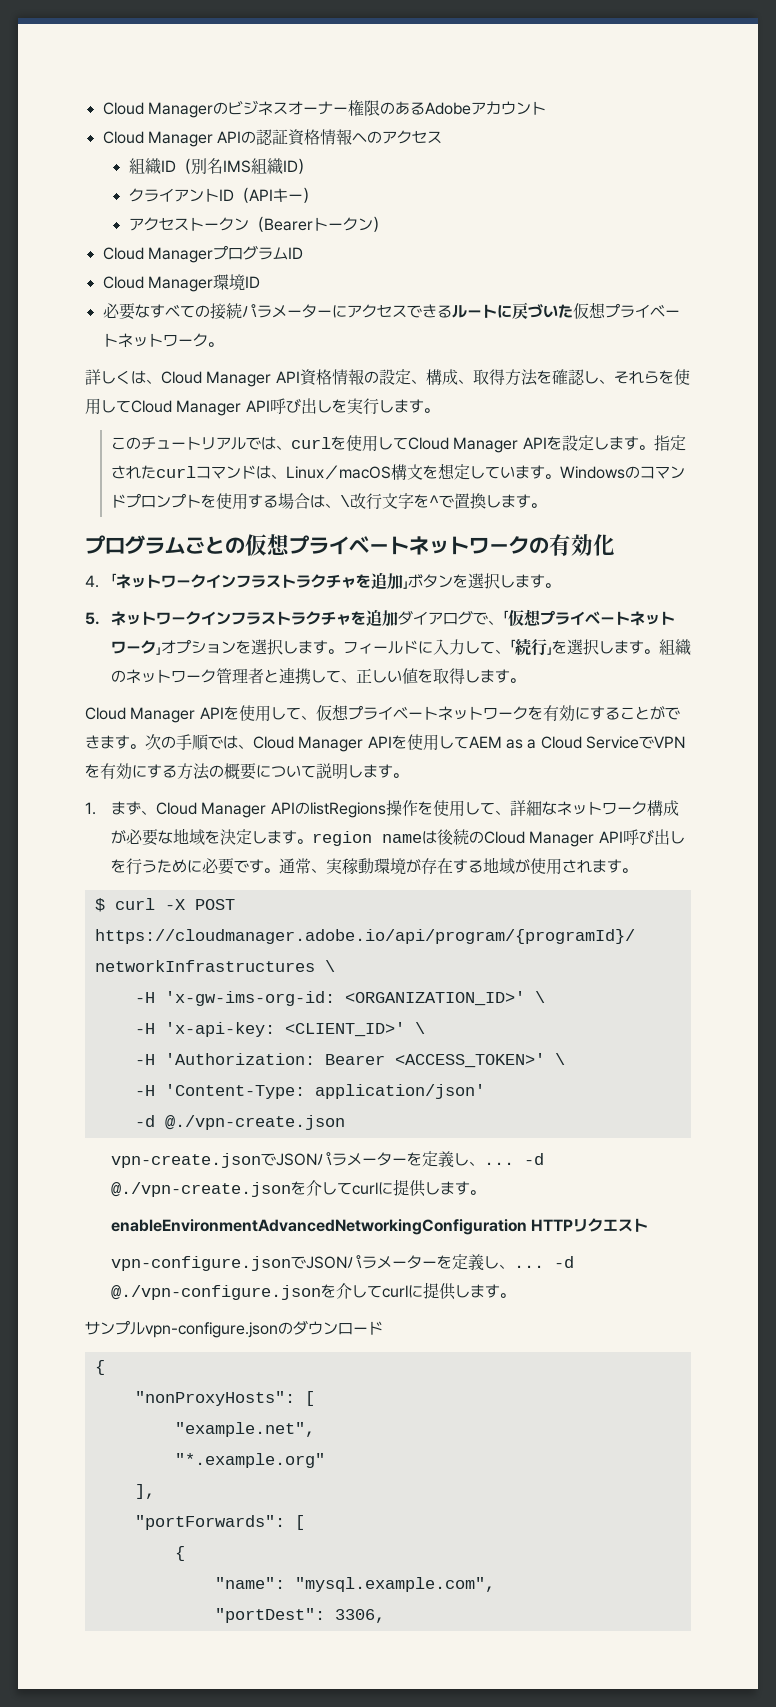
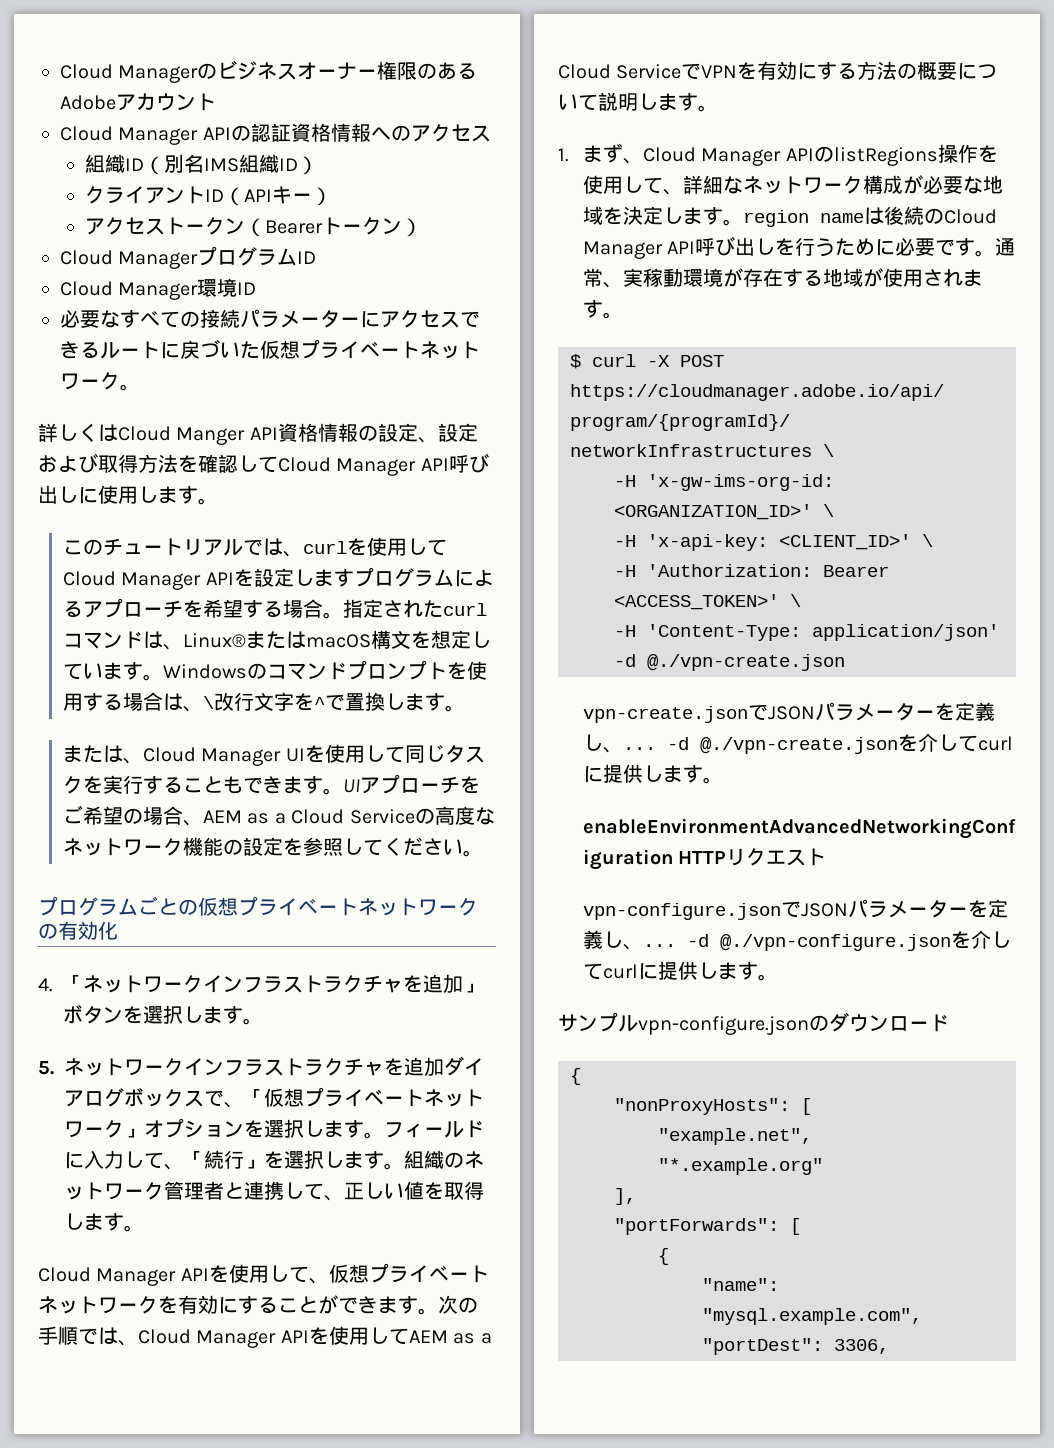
[146,371,272,387] 、Cloud Manager -> [118,426,246,445] Cloud Manger
[425,369,473,385] 構成、 -> [437,423,478,442] [38,453,98,473] 設定および
[598,369,690,385] [85,398,116,415] 、それらを使用し -> (258, 463) none
[331,398,379,415] を実行 -> [78,485,138,504] に使用
(639, 443) none -> [353,567,494,587] [63,598,324,618] プログラムによるアプローチを希望する場合
[285,465,339,480] Linux／ -> [183,631,307,649] Linux®または
(546, 505) none -> [63,744,485,766] [63,774,481,795] [63,805,495,826] [63,837,484,857] // または、Cloud Manager UIを使用して同じタスクを実行することもできます。UIアプローチをご希望の場合、AEM as a Cloud Serviceの高度なネットワーク機能の設定を参照してください。
(473, 617) none -> [124,1087,204,1107] ボックス

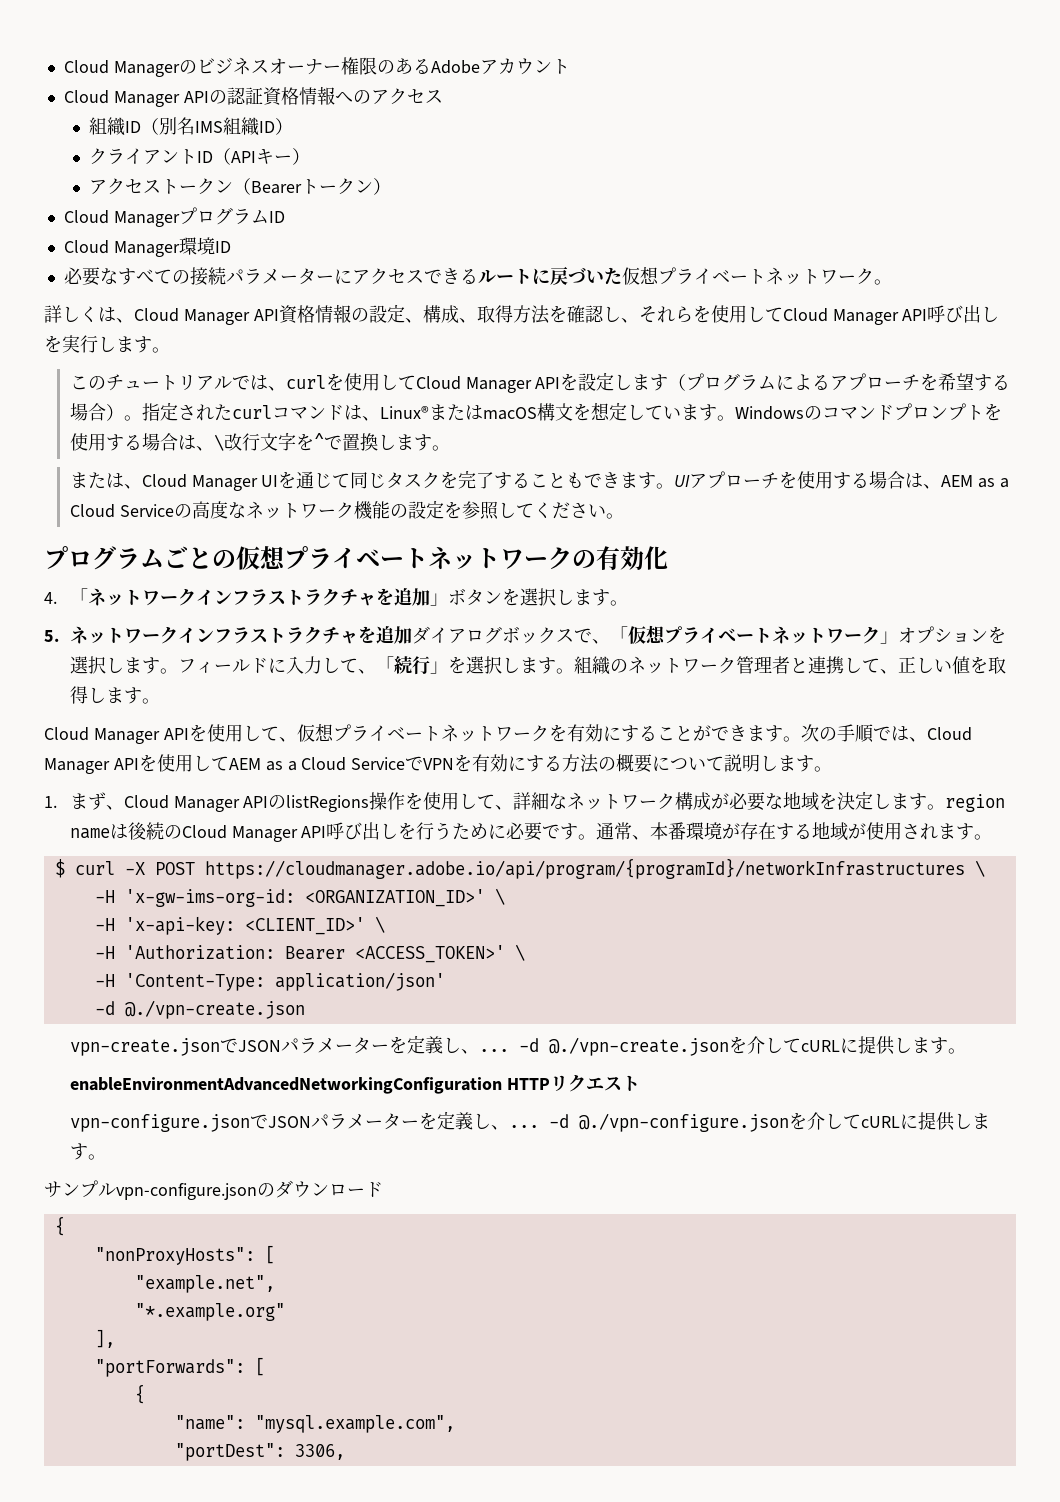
[118,426,246,445] Cloud Manger -> [116,308,250,325] 、Cloud Manager
[437,423,478,442] [38,453,98,473] 設定および -> [422,305,477,323] 構成、
(258, 463) none -> [620,305,765,323] 、それらを使用し
[78,485,138,504] に使用 -> [44,335,98,353] を実行
(354, 578) none -> [668,374,687,391] （
(324, 608) none -> [105,404,124,421] ）
[324,744,385,763] 使用し -> [296,471,333,489] 通じ
[103,775,144,794] 実行 -> [458,470,495,489] 完了
[63,805,184,825] ご希望の場合 -> [797,471,924,489] 使用する場合は
[623,268,684,287] 実稼動 -> [650,822,687,840] 本番
[978,736,1014,751] curl -> [800,1040,840,1052] cURL
[603,964,639,979] curl -> [860,1116,900,1128] cURL

